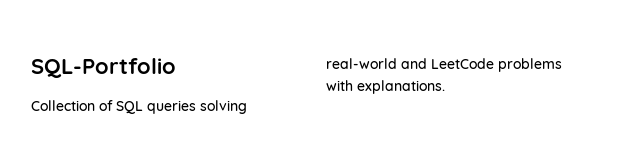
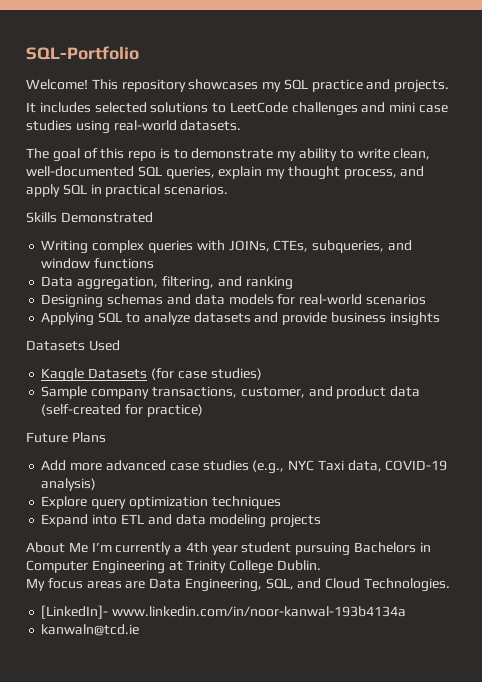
[31,100,247,114] [326,58,562,72] [326,80,445,94] Collection of SQL queries solving real-world and LeetCode problems with explanations. -> [26,79,450,93] [26,102,449,116] [26,120,242,134] [26,148,431,162] [26,166,425,180] [26,184,229,197] [26,212,153,223] [41,240,412,254] [41,258,155,269] [41,276,293,290] [41,294,426,308] [41,312,440,326] [26,340,120,351] [41,368,262,382] [41,386,421,399] [41,404,203,417] [26,432,106,443] [41,460,448,474] [41,478,97,491] [41,496,281,509] [41,514,322,528] [26,542,431,556] [26,560,321,574] [26,578,451,592] [41,605,407,619] [41,624,140,636] Welcome! This repository showcases my SQL practice and projects. // It includes selected solutions to LeetCode challenges and mini case studies using real-world datasets. // The goal of this repo is to demonstrate my ability to write clean, well-documented SQL queries, explain my thought process, and apply SQL in practical scenarios. // Skills Demonstrated // Writing complex queries with JOINs, CTEs, subqueries, and window functions // Data aggregation, filtering, and ranking // Designing schemas and data models for real-world scenarios // Applying SQL to analyze datasets and provide business insights // Datasets Used // Kaggle Datasets (for case studies) // Sample company transactions, customer, and product data (self-created for practice) // Future Plans // Add more advanced case studies (e.g., NYC Taxi data, COVID-19 analysis) // Explore query optimization techniques // Expand into ETL and data modeling projects // About Me I’m currently a 4th year student pursuing Bachelors in Computer Engineering at Trinity College Dublin. // My focus areas are Data Engineering, SQL, and Cloud Technologies. // [LinkedIn]- www.linkedin.com/in/noor-kanwal-193b4134a // kanwaln@tcd.ie

